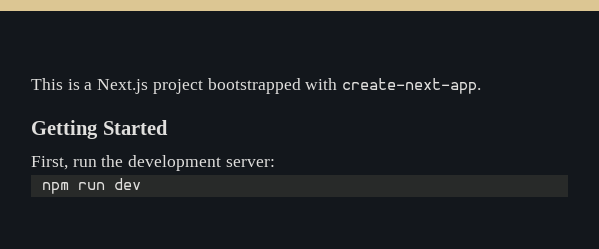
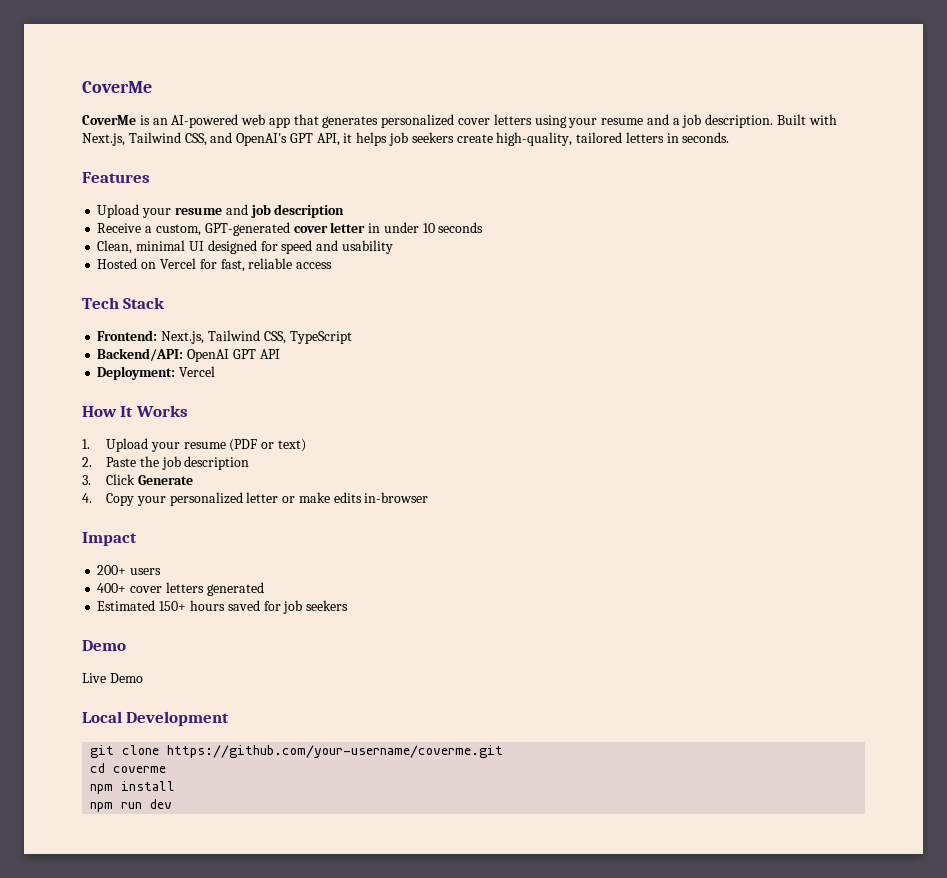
[31,78,482,94] [31,120,168,139] [31,155,275,171] This is a Next.js project bootstrapped with create-next-app. // Getting Started // First, run the development server: -> [82,81,152,93] [82,114,837,128] [82,132,730,146] [82,172,150,183] [97,204,345,218] [97,222,484,236] [97,240,393,254] [97,258,333,272] [82,297,166,309] [97,330,352,344] [97,348,280,362] [97,366,216,380] [82,405,188,417] [82,438,306,452] [82,456,250,470] [82,474,193,485] [82,492,429,506] [82,532,137,546] [97,565,162,575] [97,582,264,596] [97,600,349,614] [82,640,126,651] [82,673,143,683] [82,711,230,726] [90,745,504,758] [90,763,167,773] [90,781,176,794] CoverMe // CoverMe is an AI-powered web app that generates personalized cover letters using your resume and a job description. Built with Next.js, Tailwind CSS, and OpenAI's GPT API, it helps job seekers create high-quality, tailored letters in seconds. // Features // Upload your resume and job description // Receive a custom, GPT-generated cover letter in under 10 seconds // Clean, minimal UI designed for speed and usability // Hosted on Vercel for fast, reliable access // Tech Stack // Frontend: Next.js, Tailwind CSS, TypeScript // Backend/API: OpenAI GPT API // Deployment: Vercel // How It Works // 1. Upload your resume (PDF or text) // 2. Paste the job description // 3. Click Generate // 4. Copy your personalized letter or make edits in-browser // Impact // 200+ users // 400+ cover letters generated // Estimated 150+ hours saved for job seekers // Demo // Live Demo // Local Development // git clone https://github.com/your-username/coverme.git // cd coverme // npm install

